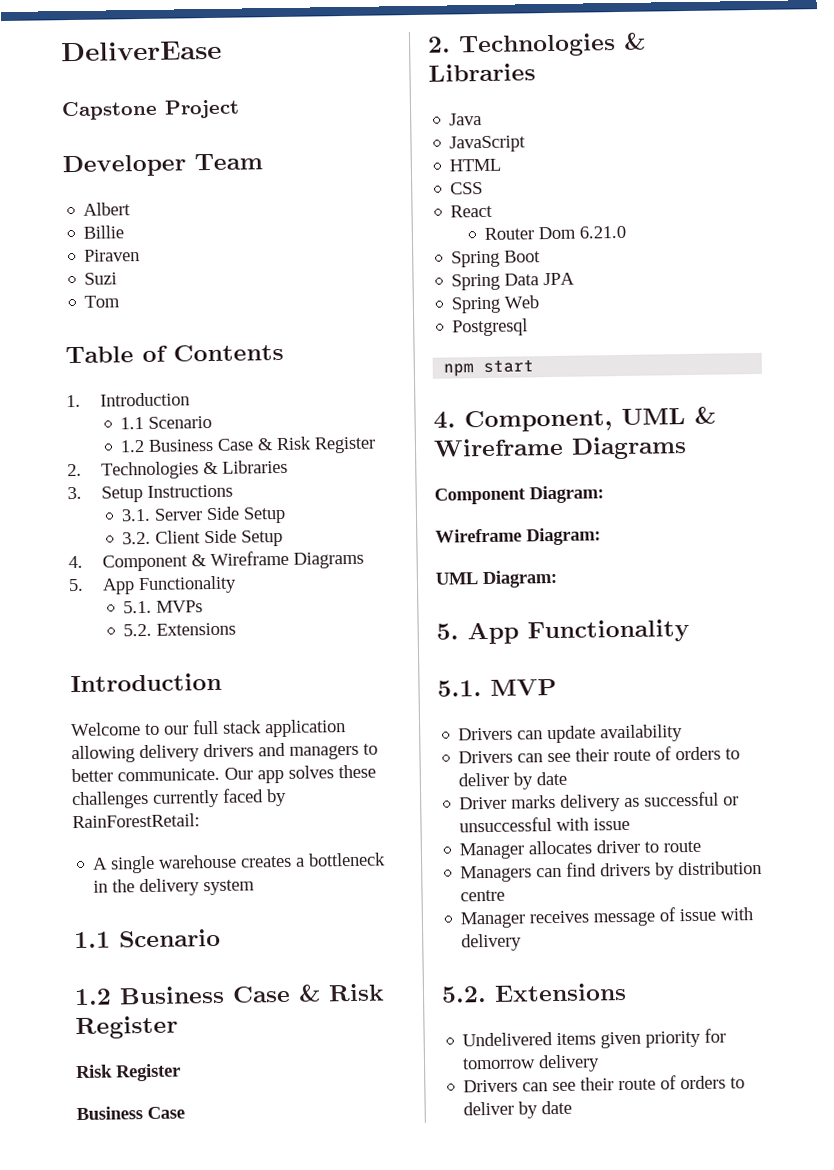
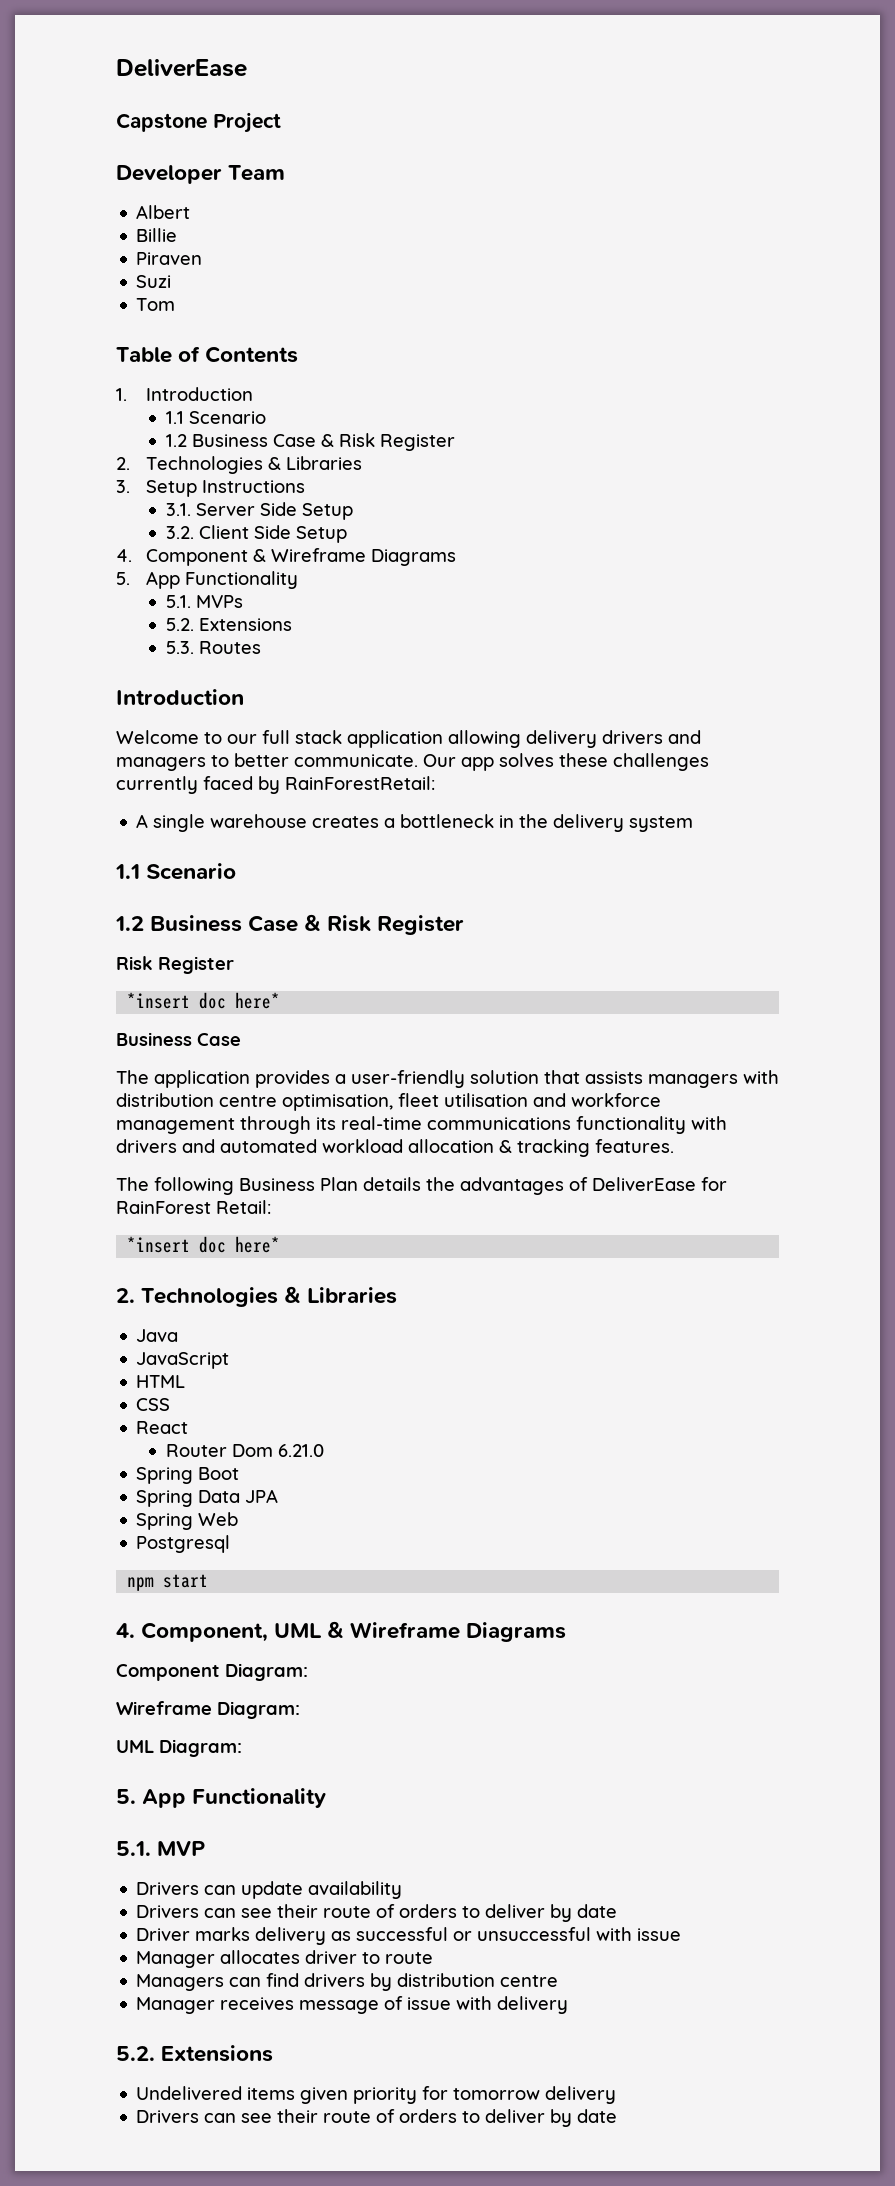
(237, 629) none -> [165,641,261,654] // 5.3. Routes
[76,1106,185,1121] // Business Case -> [127,992,281,1009] [116,1032,241,1046] [116,1070,779,1088] [116,1093,661,1111] [116,1116,727,1134] [116,1139,674,1157] [116,1177,727,1195] [116,1200,271,1214] [127,1236,281,1253] // *insert doc here* // Business Case // The application provides a user-friendly solution that assists managers with distribution centre optimisation, fleet utilisation and workforce management through its real-time communications functionality with drivers and automated workload allocation & tracking features. // The following Business Plan details the advantages of DeliverEase for RainForest Retail: // *insert doc here*

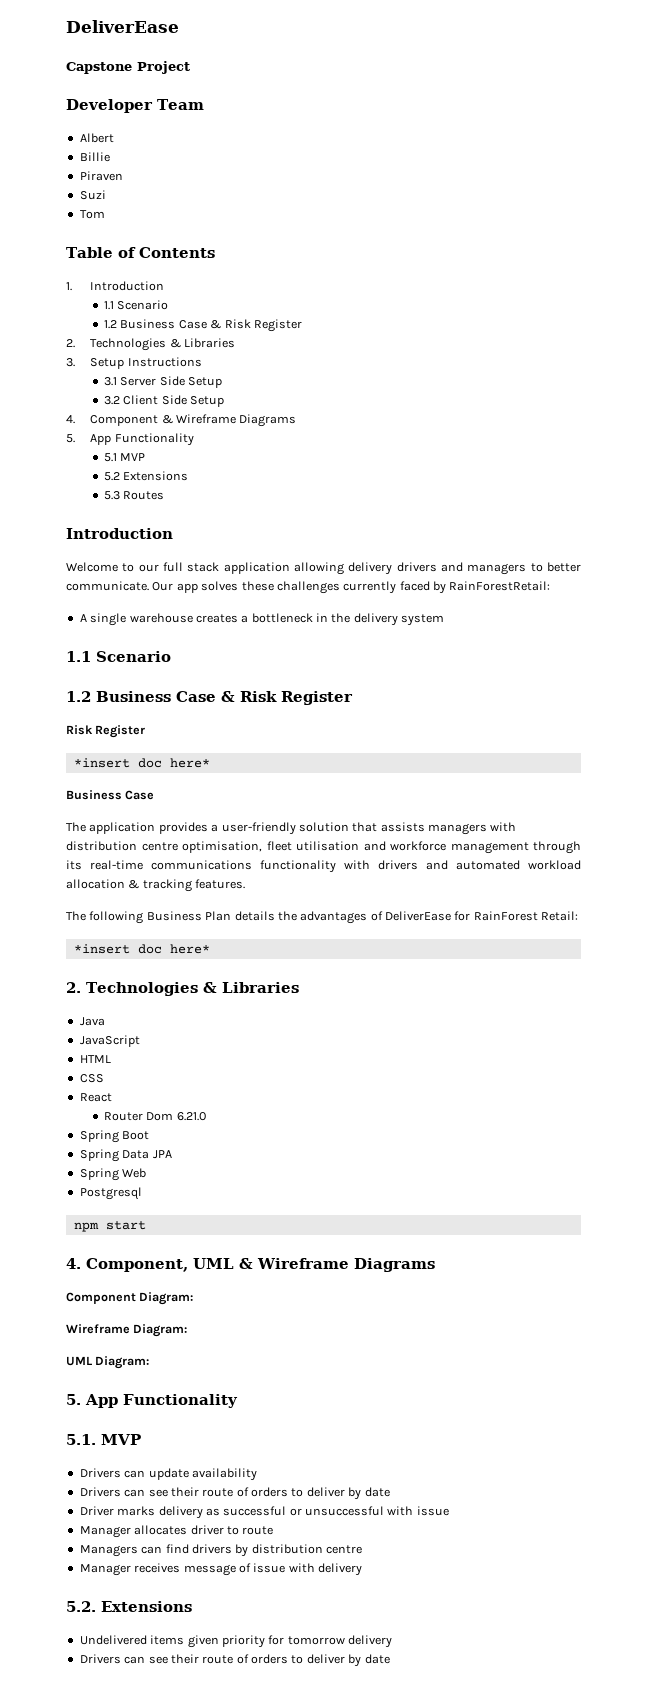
[165,503,191,516] 3.1. -> [104,377,118,386] 3.1
[165,526,194,539] 3.2. -> [104,396,121,405] 3.2
[165,595,243,608] [165,618,292,631] [165,641,194,654] 5.1. MVPs // 5.2. Extensions // 5.3. -> [104,453,146,462] [104,471,189,481] [104,491,121,500] 5.1 MVP // 5.2 Extensions // 5.3

